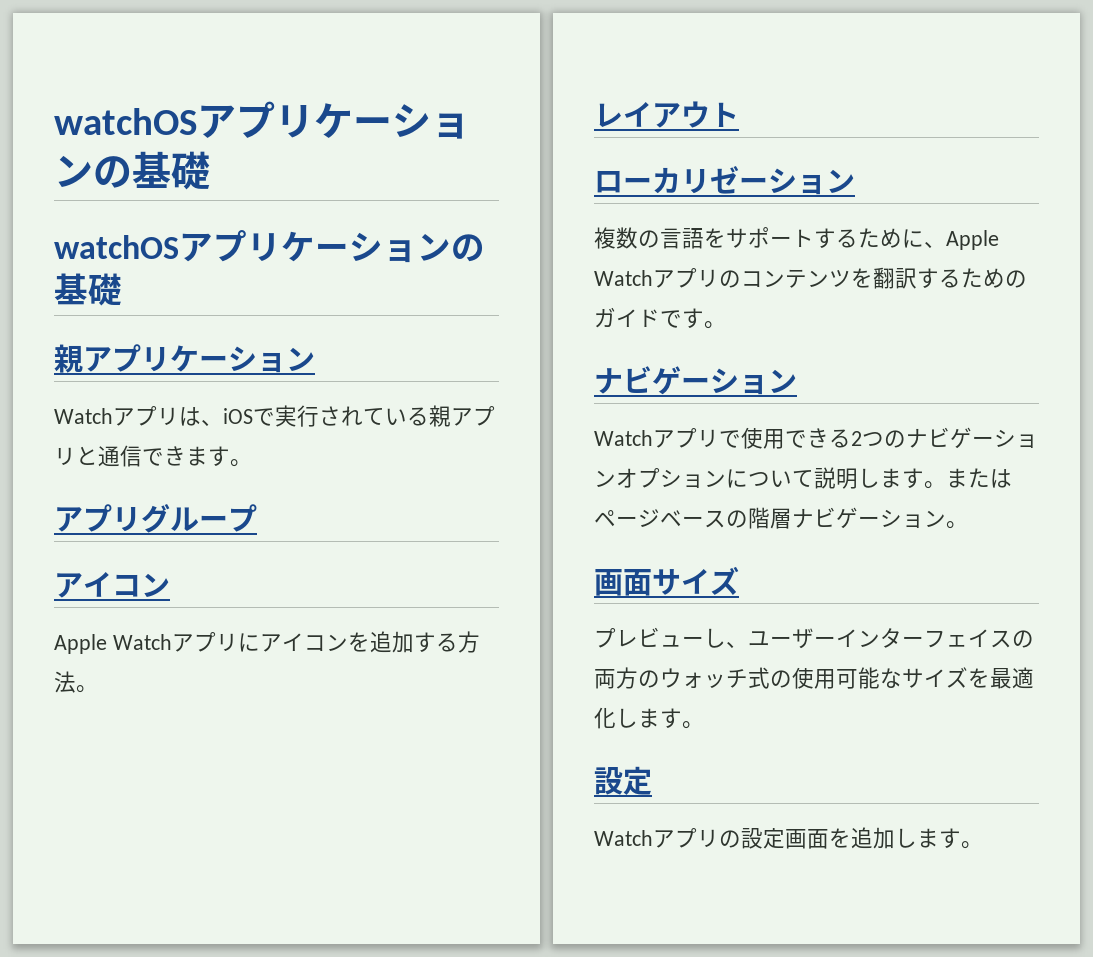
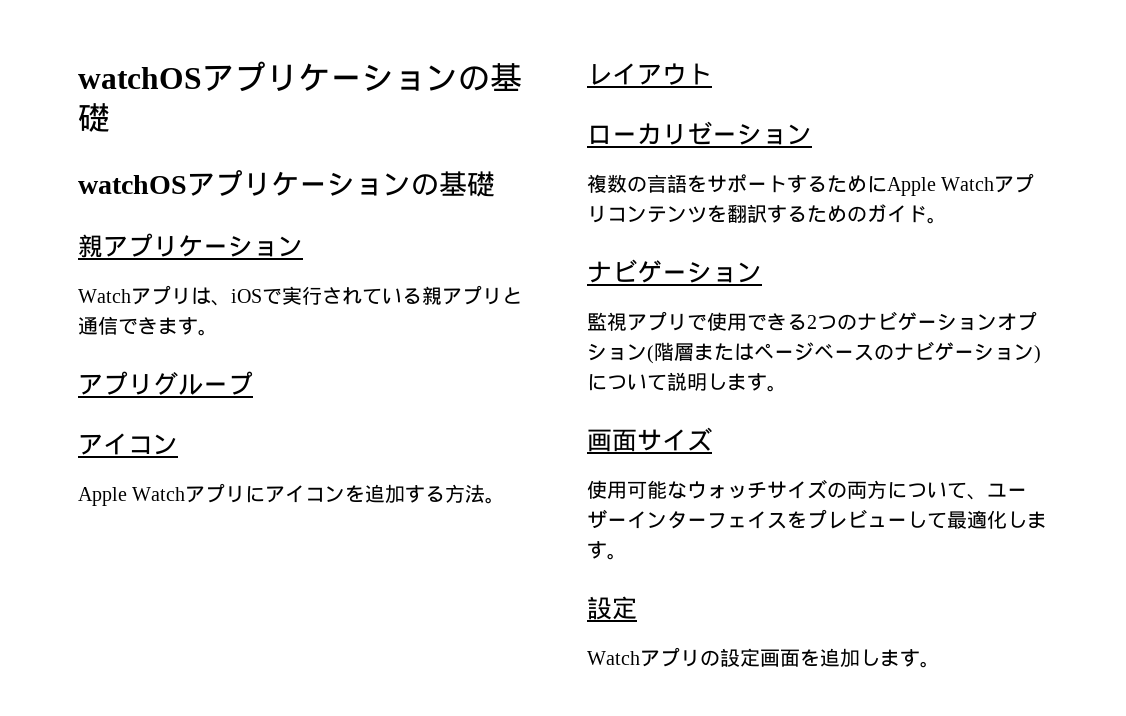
[924,230,999,250] [594,268,741,288] 、Apple Watchアプリの -> [887,173,1035,196] [587,205,607,223] Apple Watchアプリ
[660,308,704,328] です -> (927, 214) none
[594,430,653,446] Watch -> [587,312,627,331] 監視
(726, 478) none -> [647,341,1041,364] (階層またはページベースのナビゲーション)
[946,468,1012,488] [594,507,968,529] [594,566,739,596] [594,627,726,648] またはページベースの階層ナビゲーション。 // 画面サイズ // プレビューし -> [587,427,712,452] [587,479,967,499] // 画面サイズ // 使用可能なウォッチサイズの両方について
[1012,630,1034,648] [594,667,990,689] の両方のウォッチ式の使用可能なサイズを -> [787,509,947,529] をプレビューして

